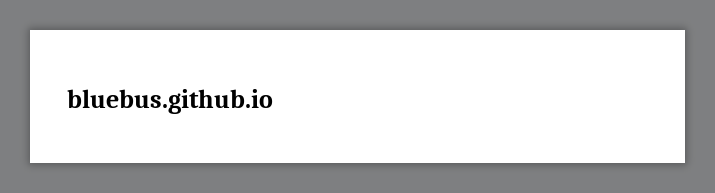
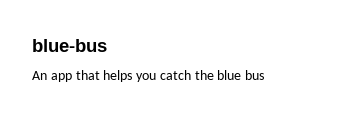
[67,89,273,114] bluebus.github.io -> [32,39,107,52] [32,70,265,82] blue-bus // An app that helps you catch the blue bus

